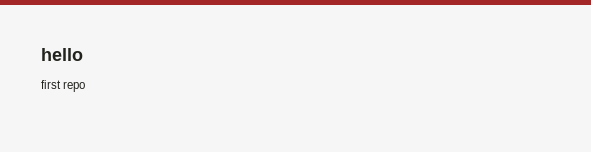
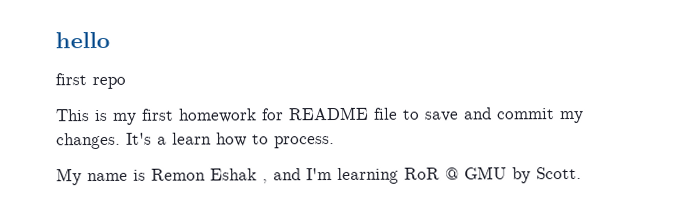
(86, 86) none -> [55,106,584,125] [56,132,335,150] [56,166,582,186] // This is my first homework for README file to save and commit my changes. It's a learn how to process. // My name is Remon Eshak , and I'm learning RoR @ GMU by Scott.

